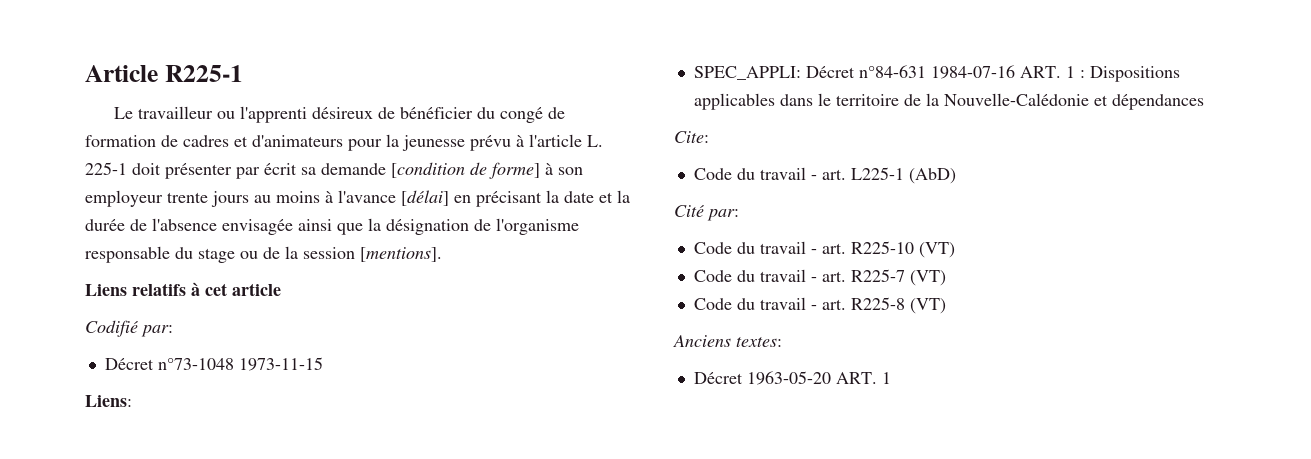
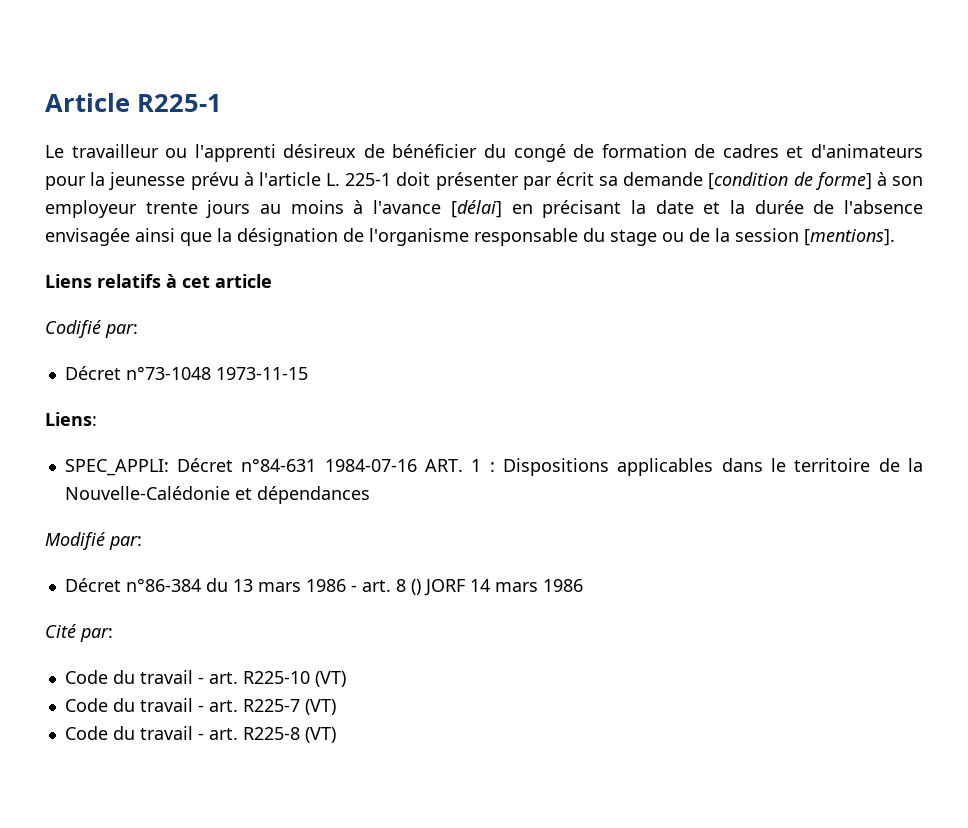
[674,131,709,143] [693,167,956,184] Cite: // Code du travail - art. L225-1 (AbD) -> [45,532,142,550] [64,578,583,596] Modifié par: // Décret n°86-384 du 13 mars 1986 - art. 8 () JORF 14 mars 1986
[673,335,782,347] [693,371,891,385] // Anciens textes: // Décret 1963-05-20 ART. 1 -> (336, 735) none

